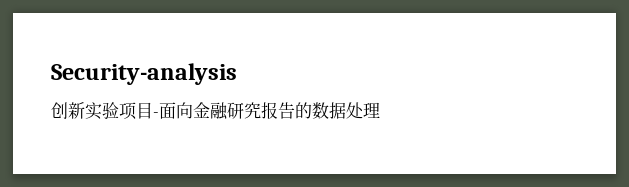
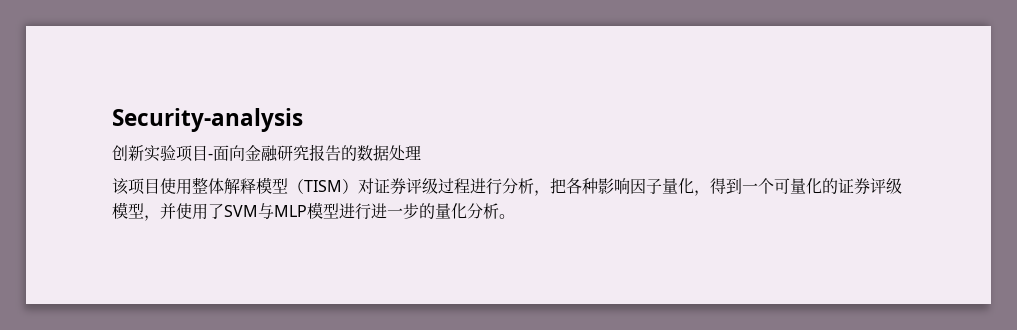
(380, 110) none -> [112,177,902,196] [112,202,515,221] // 该项目使用整体解释模型（TISM）对证券评级过程进行分析，把各种影响因子量化，得到一个可量化的证券评级模型，并使用了SVM与MLP模型进行进一步的量化分析。

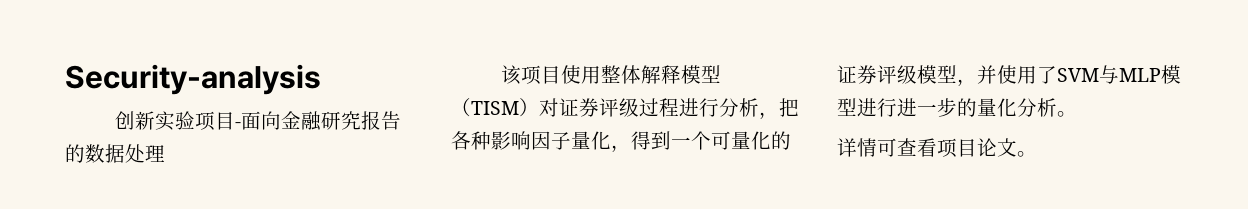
(515, 216) none -> [837,138,1037,158] // 详情可查看项目论文。

